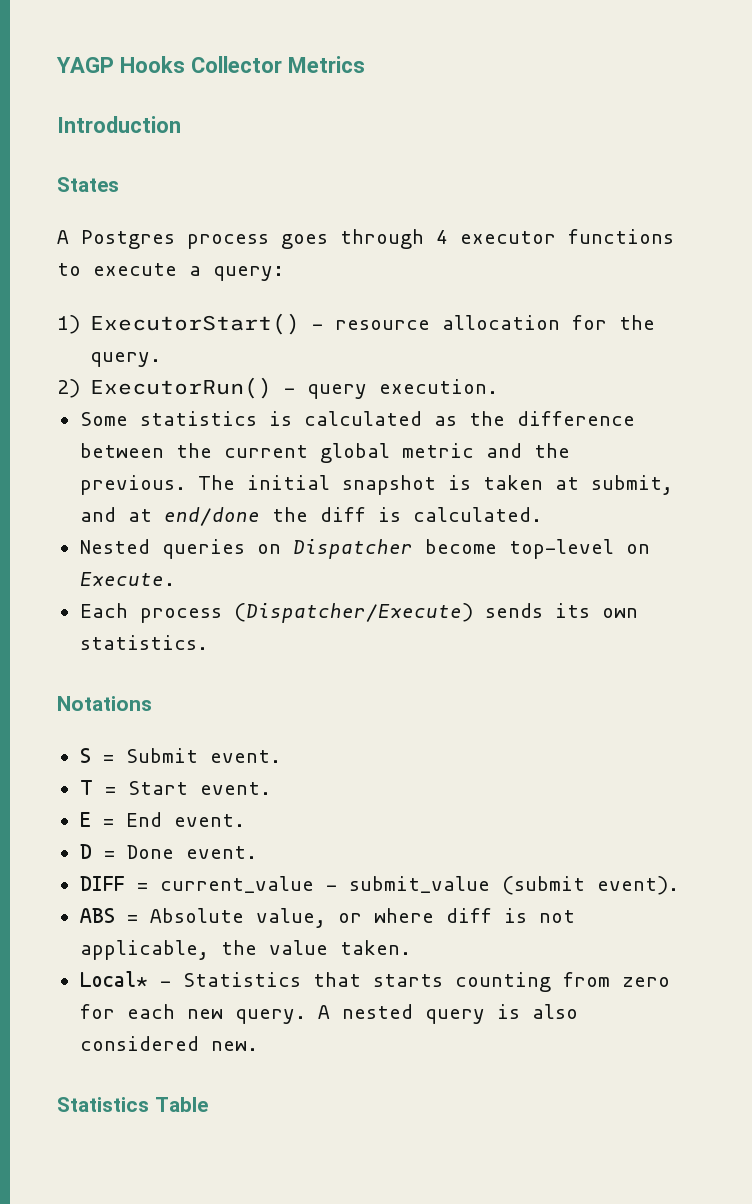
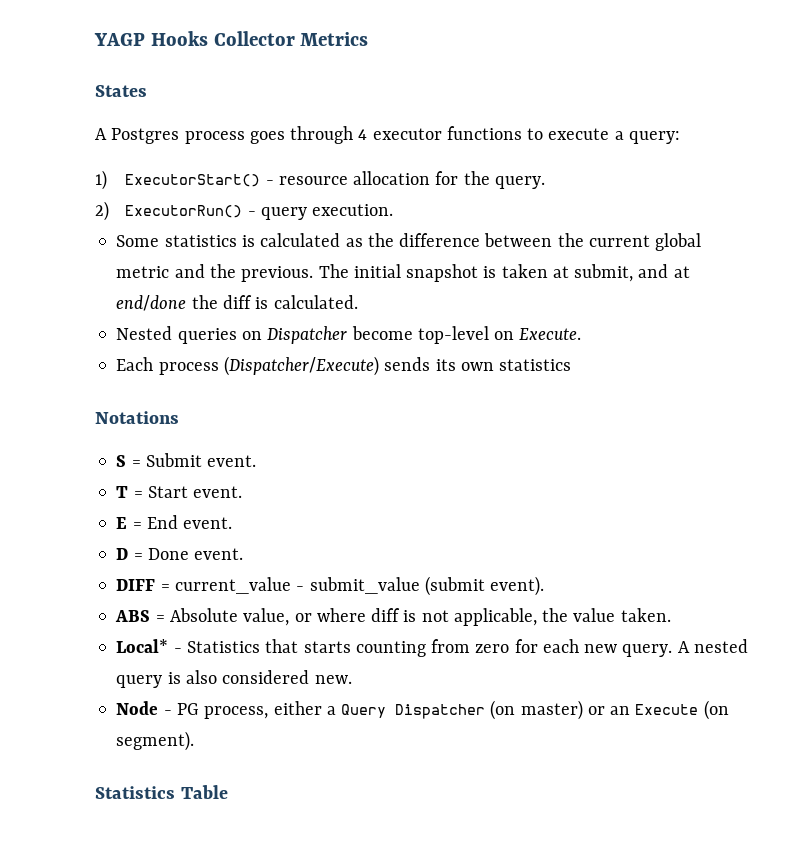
[57,116,181,133] // Introduction -> (369, 39) none
[79,635,208,650] statistics. -> [499,359,572,371] statistics
(258, 1046) none -> [116,700,729,720] [116,731,195,751] // Node - PG process, either a Query Dispatcher (on master) or an Execute (on segment).

